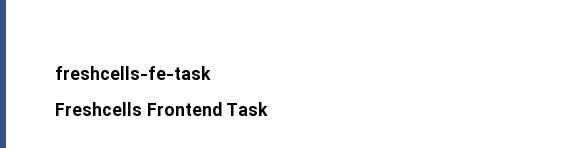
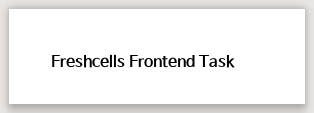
[55,66,211,80] freshcells-fe-task // -> (51, 61) none

